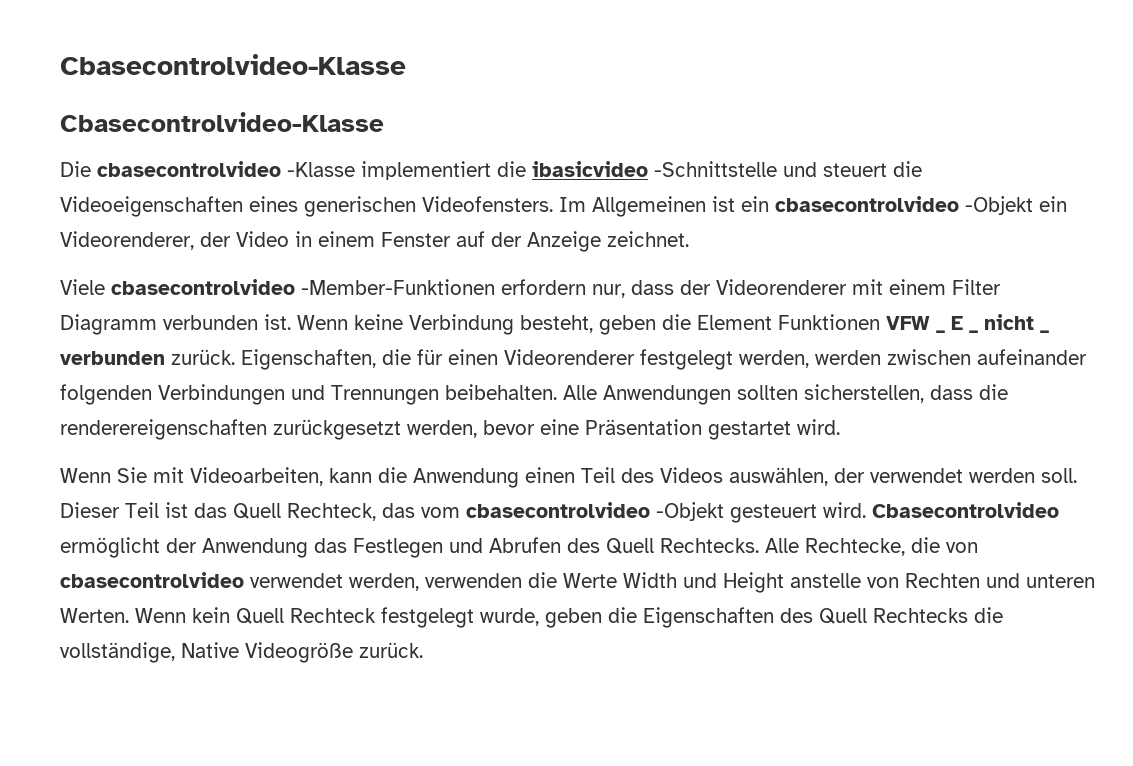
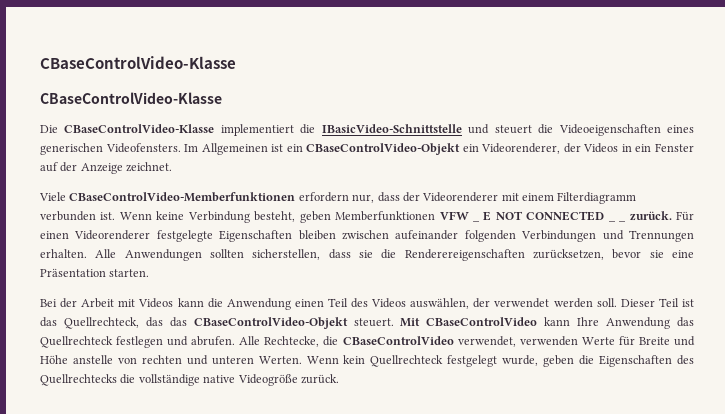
[60,54,406,75] [60,112,384,132] Cbasecontrolvideo-Klasse // Cbasecontrolvideo-Klasse -> [40,56,236,69] [40,92,222,104] CBaseControlVideo-Klasse // CBaseControlVideo-Klasse
[97,161,777,180] cbasecontrolvideo -Klasse implementiert die ibasicvideo -Schnittstelle -> [64,124,462,136] CBaseControlVideo-Klasse implementiert die IBasicVideo-Schnittstelle
[775,196,1033,215] cbasecontrolvideo -Objekt -> [306,143,461,155] CBaseControlVideo-Objekt
[236,231,375,247] Video in einem -> [583,143,652,153] Videos in ein
[111,279,495,295] cbasecontrolvideo -Member-Funktionen -> [69,192,296,202] CBaseControlVideo-Memberfunktionen
[952,279,1001,295] [60,314,157,335] Filter Diagramm -> [557,192,637,204] Filterdiagramm
[662,314,930,330] [936,330,945,333] [951,316,963,330] [969,330,978,333] [984,314,1034,330] [1040,330,1049,333] [60,349,881,370] die Element Funktionen VFW _ E _ nicht _ verbunden zurück. Eigenschaften, die für einen Videorenderer festgelegt werden, werden -> [335,211,469,221] [472,211,694,222] [40,230,336,242] Memberfunktionen VFW _ E NOT CONNECTED _ _ zurück. Für einen Videorenderer festgelegte Eigenschaften bleiben
[445,384,557,400] beibehalten. -> [40,249,87,258] erhalten.
[979,384,1008,400] [60,419,840,440] [60,467,323,486] die renderereigenschaften zurückgesetzt werden, bevor eine Präsentation gestartet wird. // Wenn Sie mit Videoarbeiten, -> [359,249,695,261] [40,268,150,277] [40,298,174,308] sie die Renderereigenschaften zurücksetzen, bevor sie eine Präsentation starten. // Bei der Arbeit mit Videos
[233,502,1059,523] [60,537,978,558] [60,572,784,593] Quell Rechteck, das vom cbasecontrolvideo -Objekt gesteuert wird. Cbasecontrolvideo ermöglicht der Anwendung das Festlegen und Abrufen des Quell Rechtecks. Alle Rechtecke, die von cbasecontrolvideo verwendet werden, verwenden die Werte Width und Height -> [63,317,694,329] [40,336,696,348] [40,355,68,364] Quellrechteck, das das CBaseControlVideo-Objekt steuert. Mit CBaseControlVideo kann Ihre Anwendung das Quellrechteck festlegen und abrufen. Alle Rechtecke, die CBaseControlVideo verwendet, verwenden Werte für Breite und Höhe
[905,573,980,588] Rechten -> [141,355,182,364] rechten
[236,608,376,624] Quell Rechteck -> [370,355,444,367] Quellrechteck
[819,607,1003,624] [60,642,239,663] Quell Rechtecks die vollständige, Native -> [40,374,236,386] Quellrechtecks die vollständige native

